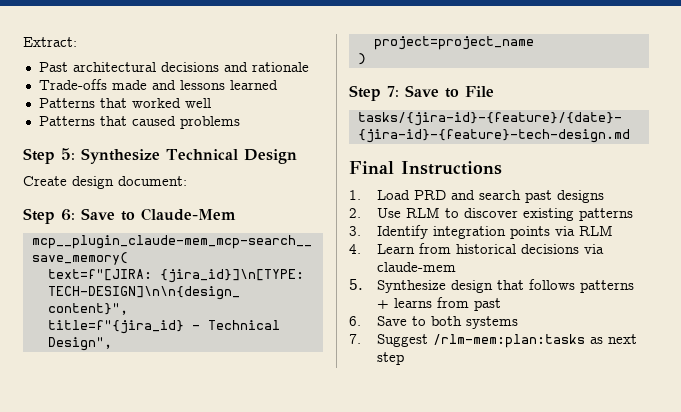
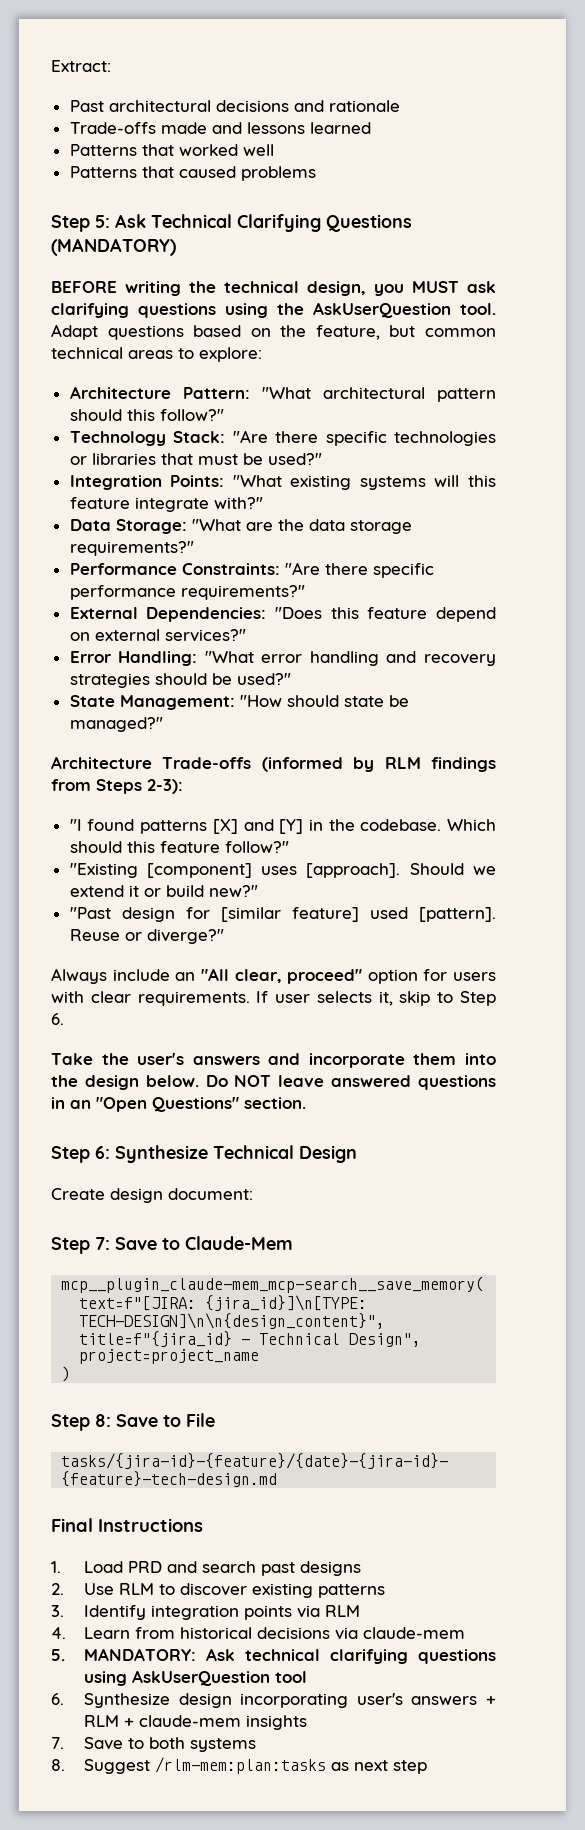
(75, 154) none -> [115,214,412,232] [51,238,176,256] [51,281,496,296] [51,302,496,318] [51,324,496,340] [51,347,262,362] [69,386,496,402] [69,409,224,421] [69,430,496,446] [69,453,322,465] [69,475,497,490] [69,497,263,512] [69,519,412,534] [69,541,194,556] [69,562,434,578] [69,585,305,600] [69,607,497,622] [69,629,246,642] [69,651,497,666] [69,673,291,688] [69,695,409,710] [69,717,163,732] [51,756,496,772] [51,779,183,794] [69,819,496,834] [69,841,289,853] [69,863,496,878] [69,885,258,897] [69,907,497,922] [69,929,224,944] [51,968,496,984] [51,991,496,1006] [51,1013,64,1025] [51,1053,496,1068] [51,1075,496,1090] [51,1097,306,1112] [51,1146,110,1163] Ask Technical Clarifying Questions (MANDATORY) // BEFORE writing the technical design, you MUST ask clarifying questions using the AskUserQuestion tool. Adapt questions based on the feature, but common technical areas to explore: // Architecture Pattern: "What architectural pattern should this follow?" // Technology Stack: "Are there specific technologies or libraries that must be used?" // Integration Points: "What existing systems will this feature integrate with?" // Data Storage: "What are the data storage requirements?" // Performance Constraints: "Are there specific performance requirements?" // External Dependencies: "Does this feature depend on external services?" // Error Handling: "What error handling and recovery strategies should be used?" // State Management: "How should state be managed?" // Architecture Trade-offs (informed by RLM findings from Steps 2-3): // "I found patterns [X] and [Y] in the codebase. Which should this feature follow?" // "Existing [component] uses [approach]. Should we extend it or build new?" // "Past design for [similar feature] used [pattern]. Reuse or diverge?" // Always include an "All clear, proceed" option for users with clear requirements. If user selects it, skip to Step 6. // Take the user's answers and incorporate them into the design below. Do NOT leave answered questions in an "Open Questions" section. // Step 6:
[61,209,75,221] 6: -> [95,1237,110,1250] 7:
[387,86,399,97] 7: -> [95,1414,111,1427] 8:
[376,279,634,293] [376,297,501,311] [349,316,361,326] Synthesize design that follows patterns + learns from past // 6. -> [84,1648,497,1664] [84,1670,308,1686] [51,1693,497,1708] [84,1715,308,1730] [51,1737,64,1749] MANDATORY: Ask technical clarifying questions using AskUserQuestion tool // 6. Synthesize design incorporating user's answers + RLM + claude-mem insights // 7.
[349,334,361,344] 7. -> [51,1759,65,1771] 8.

